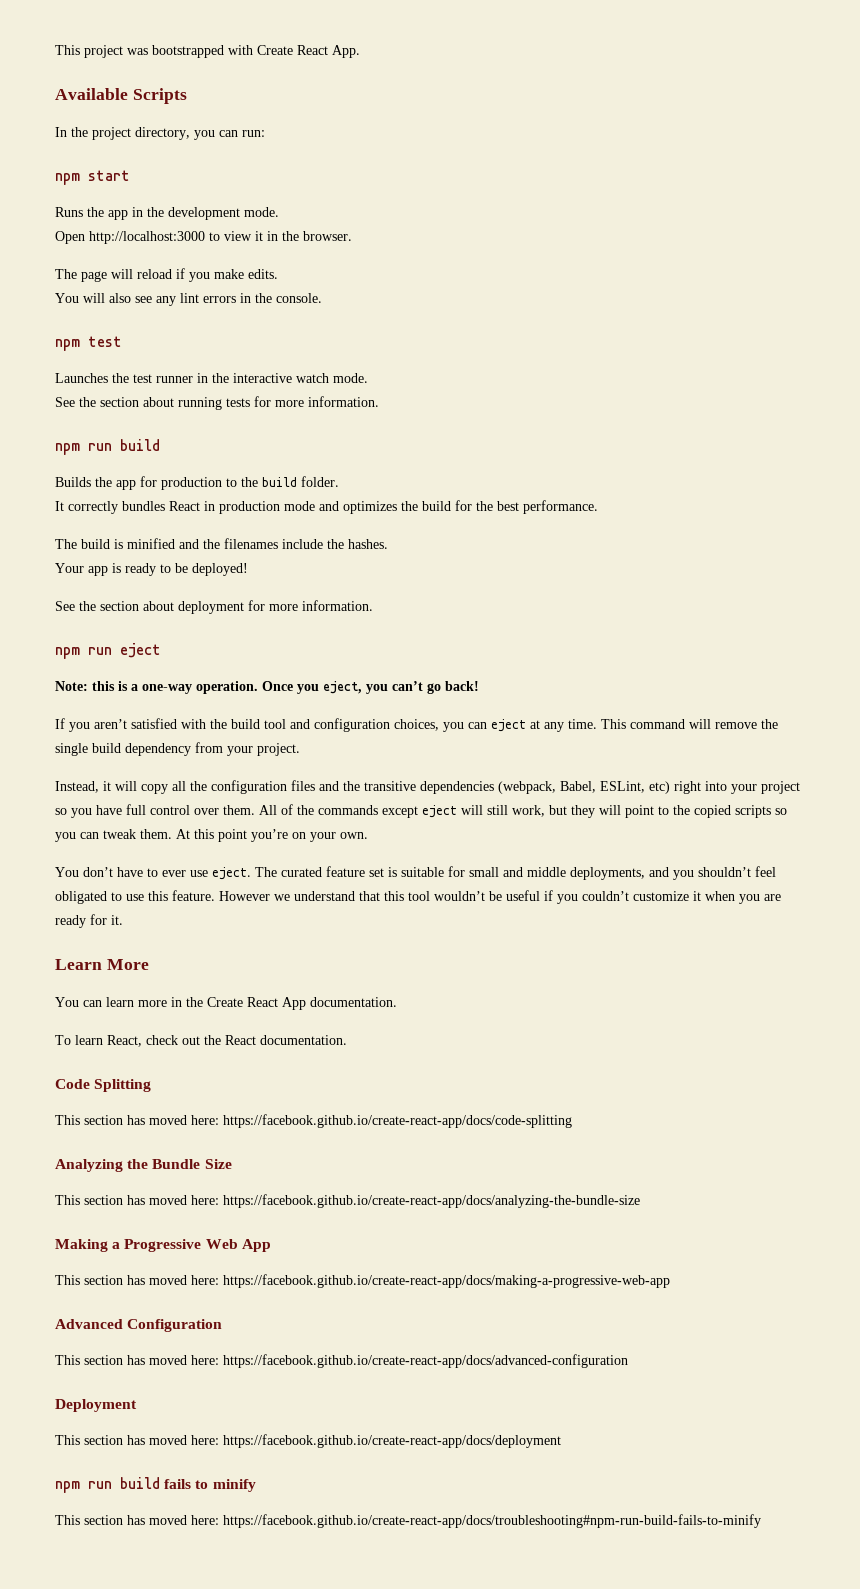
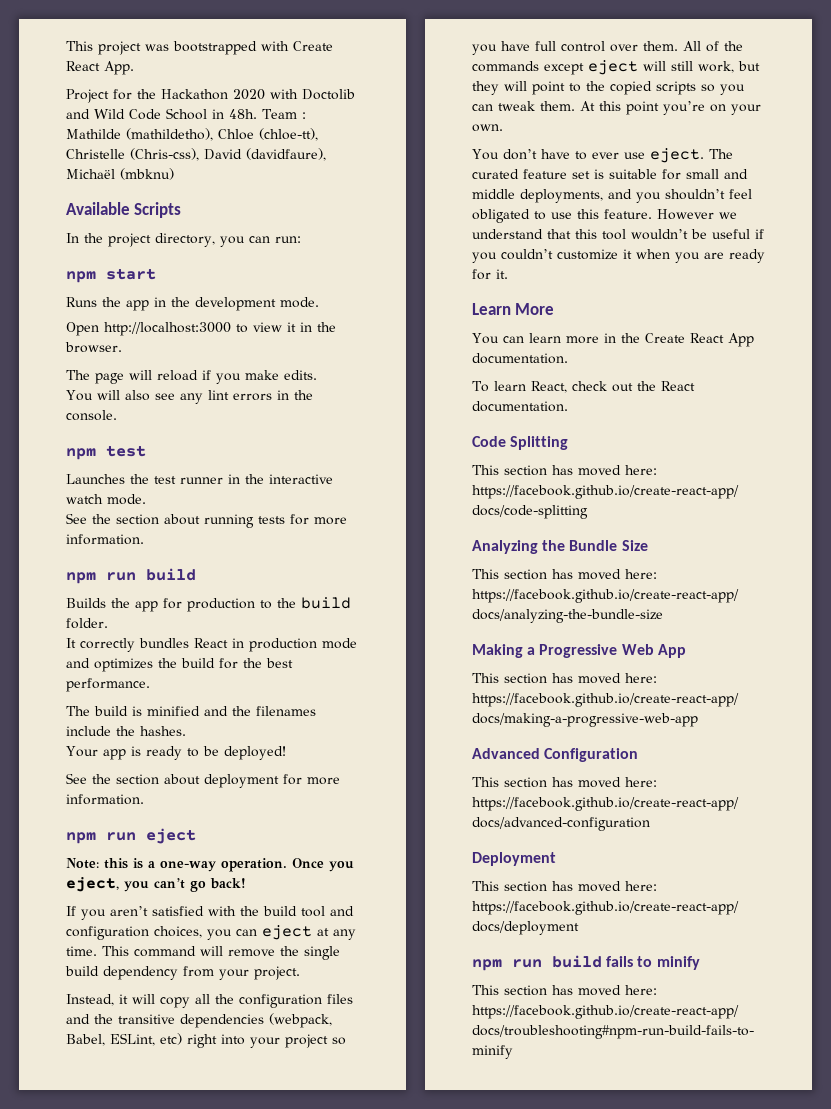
(360, 51) none -> [66,89,355,103] [66,108,306,120] [66,128,318,141] [66,148,326,161] [66,168,174,180] // Project for the Hackathon 2020 with Doctolib and Wild Code School in 48h. Team : Mathilde (mathildetho), Chloe (chloe-tt), Christelle (Chris-css), David (davidfaure), Michaël (mbknu)

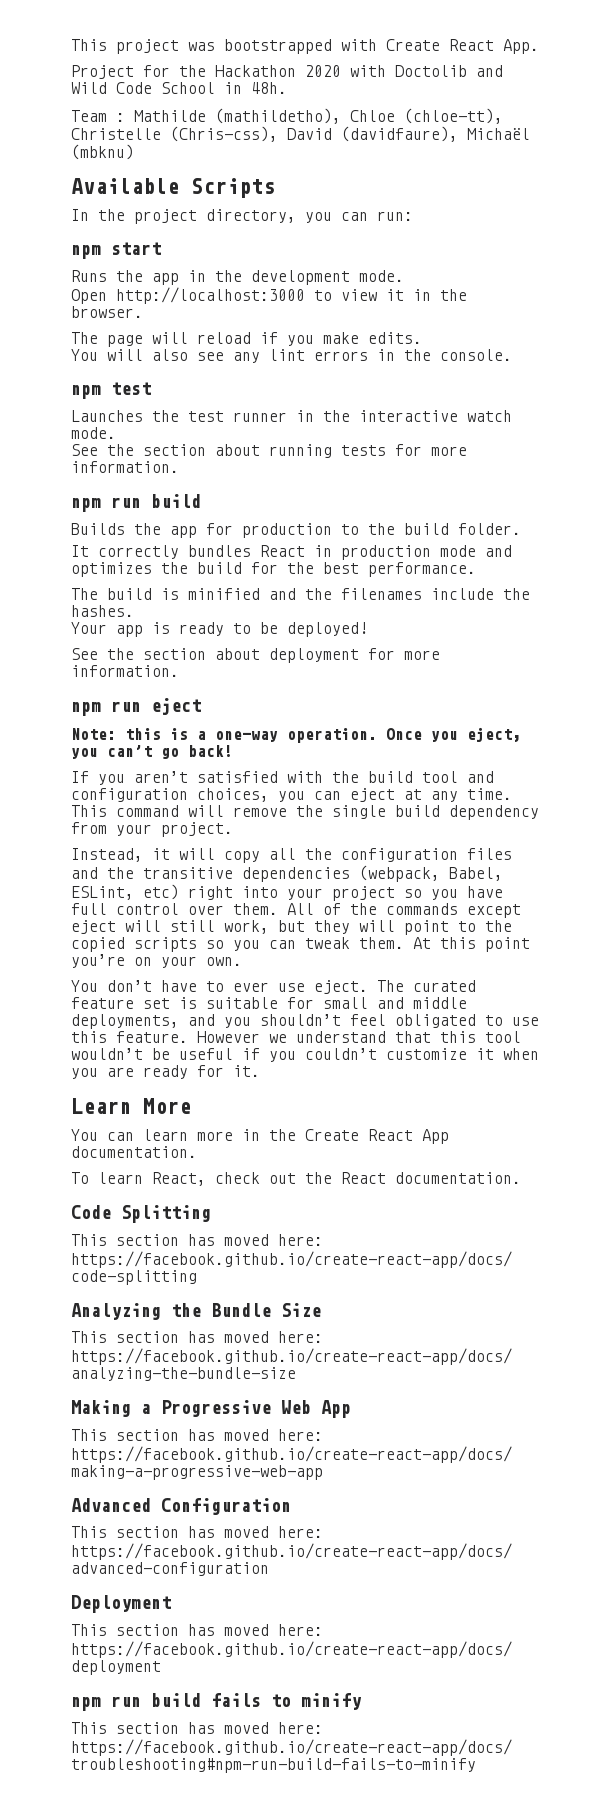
(257, 114) none -> (287, 88) //

